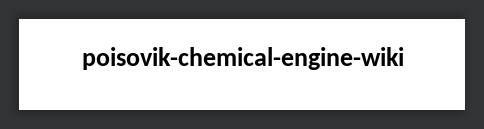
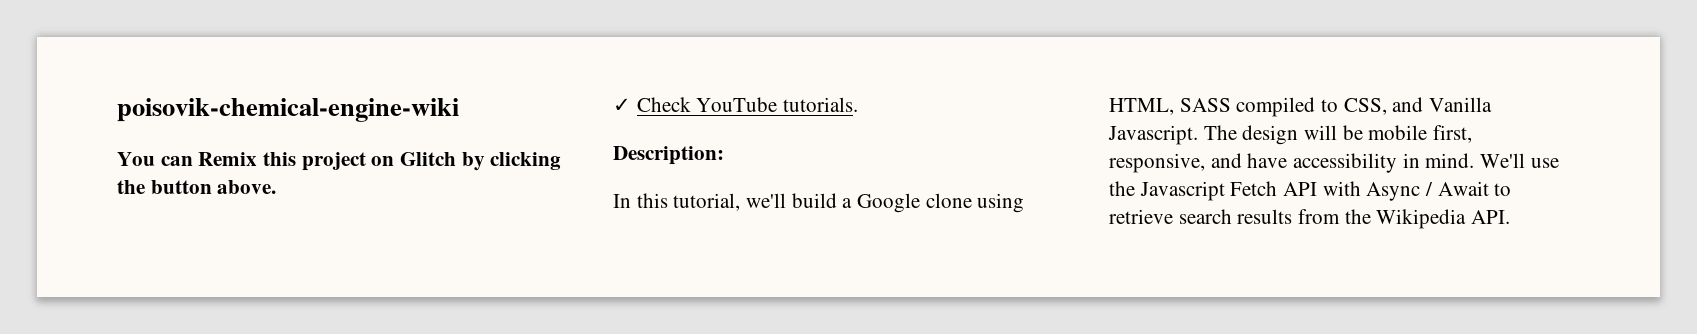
(404, 58) none -> [117,152,562,171] [117,180,277,194] [613,97,859,112] [613,146,724,165] [613,193,1025,213] [1109,97,1493,117] [1108,125,1473,145] [1109,153,1559,173] [1109,181,1512,201] [1109,209,1511,229] // You can Remix this project on Glitch by clicking the button above. // ✓ Check YouTube tutorials. // Description: // In this tutorial, we'll build a Google clone using HTML, SASS compiled to CSS, and Vanilla Javascript. The design will be mobile first, responsive, and have accessibility in mind. We'll use the Javascript Fetch API with Async / Await to retrieve search results from the Wikipedia API.

